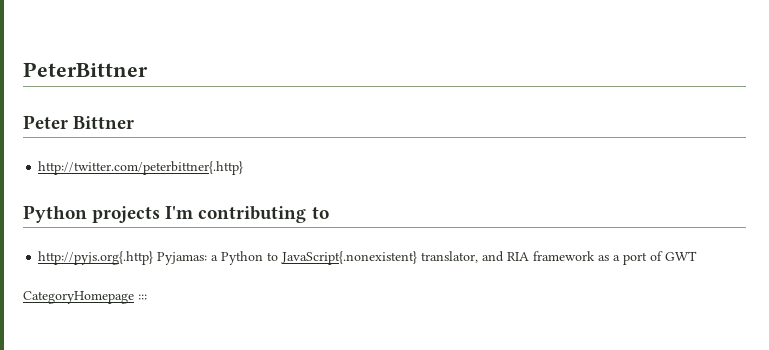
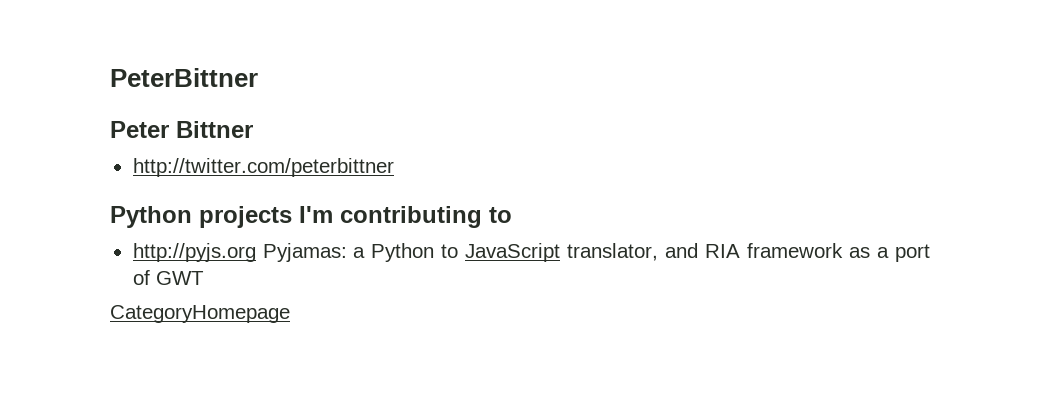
[38,161,244,175] http://twitter.com/peterbittner{.http} -> [132,158,394,177] http://twitter.com/peterbittner
[38,251,154,265] http://pyjs.org{.http} -> [132,243,256,262] http://pyjs.org
[281,251,418,265] JavaScript{.nonexistent} -> [465,243,561,262] JavaScript
[138,294,147,300] ::: -> (290, 314) none

